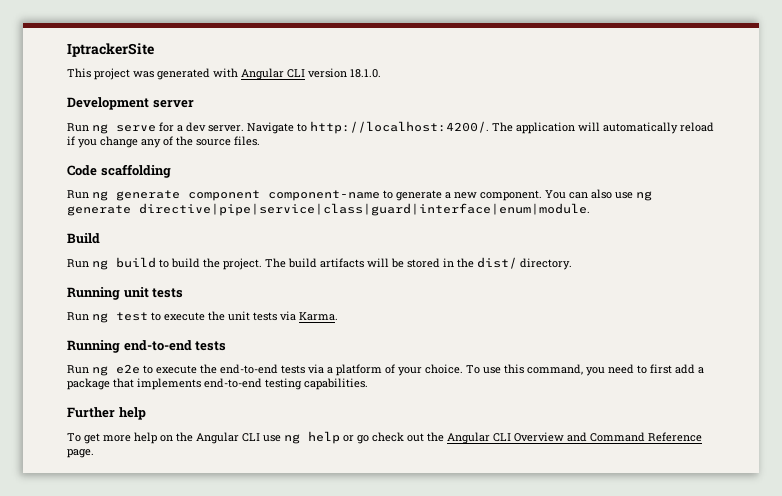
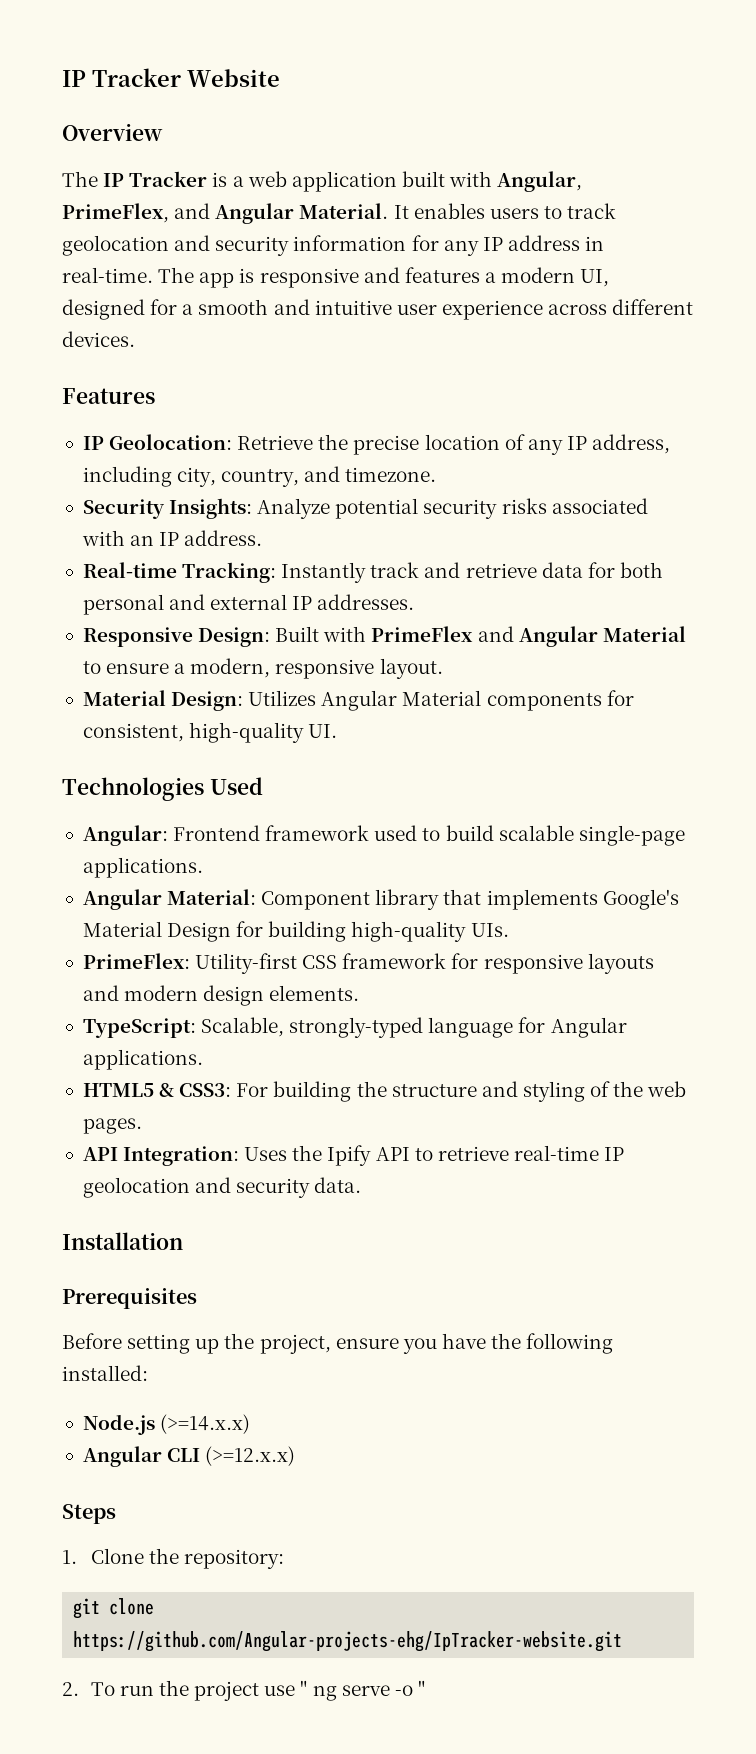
[67,43,154,57] [67,68,381,80] [67,97,194,110] [67,121,714,134] [67,136,260,148] [67,164,171,178] [67,189,652,201] [67,203,590,216] [67,233,100,244] [67,257,572,270] [67,287,184,300] [67,311,338,323] [67,340,227,353] [67,364,704,376] [67,378,368,390] [67,407,146,420] [67,431,702,444] [67,449,94,458] IptrackerSite // This project was generated with Angular CLI version 18.1.0. // Development server // Run ng serve for a dev server. Navigate to http://localhost:4200/. The application will automatically reload if you change any of the source files. // Code scaffolding // Run ng generate component component-name to generate a new component. You can also use ng generate directive|pipe|service|class|guard|interface|enum|module. // Build // Run ng build to build the project. The build artifacts will be stored in the dist/ directory. // Running unit tests // Run ng test to execute the unit tests via Karma. // Running end-to-end tests // Run ng e2e to execute the end-to-end tests via a platform of your choice. To use this command, you need to first add a package that implements end-to-end testing capabilities. // Further help // To get more help on the Angular CLI use ng help or go check out the Angular CLI Overview and Command Reference page. -> [62,68,280,87] [62,123,163,141] [62,171,583,192] [62,203,617,224] [62,235,605,256] [62,267,610,288] [62,299,694,320] [62,331,135,347] [62,388,155,404] [82,434,671,455] [82,466,437,487] [82,498,648,519] [81,530,263,546] [82,562,663,583] [82,594,415,615] [82,626,686,647] [82,658,443,679] [82,690,634,711] [82,722,338,743] [62,777,263,801] [82,825,685,846] [82,857,203,878] [82,889,679,910] [82,921,509,942] [82,953,654,974] [82,985,360,1006] [82,1017,627,1038] [82,1049,203,1070] [82,1081,687,1102] [82,1118,142,1134] [82,1145,625,1166] [82,1177,362,1198] [62,1232,183,1250] [62,1288,197,1309] [62,1333,614,1354] [62,1365,148,1381] [82,1414,251,1435] [82,1446,296,1467] [62,1504,116,1524] [62,1548,285,1569] [73,1598,155,1619] [73,1631,623,1652] [62,1680,425,1701] IP Tracker Website // Overview // The IP Tracker is a web application built with Angular, PrimeFlex, and Angular Material. It enables users to track geolocation and security information for any IP address in real-time. The app is responsive and features a modern UI, designed for a smooth and intuitive user experience across different devices. // Features // IP Geolocation: Retrieve the precise location of any IP address, including city, country, and timezone. // Security Insights: Analyze potential security risks associated with an IP address. // Real-time Tracking: Instantly track and retrieve data for both personal and external IP addresses. // Responsive Design: Built with PrimeFlex and Angular Material to ensure a modern, responsive layout. // Material Design: Utilizes Angular Material components for consistent, high-quality UI. // Technologies Used // Angular: Frontend framework used to build scalable single-page applications. // Angular Material: Component library that implements Google's Material Design for building high-quality UIs. // PrimeFlex: Utility-first CSS framework for responsive layouts and modern design elements. // TypeScript: Scalable, strongly-typed language for Angular applications. // HTML5 & CSS3: For building the structure and styling of the web pages. // API Integration: Uses the Ipify API to retrieve real-time IP geolocation and security data. // Installation // Prerequisites // Before setting up the project, ensure you have the following installed: // Node.js (>=14.x.x) // Angular CLI (>=12.x.x) // Steps // 1. Clone the repository: // git clone https://github.com/Angular-projects-ehg/IpTracker-website.git // 2. To run the project use " ng serve -o "

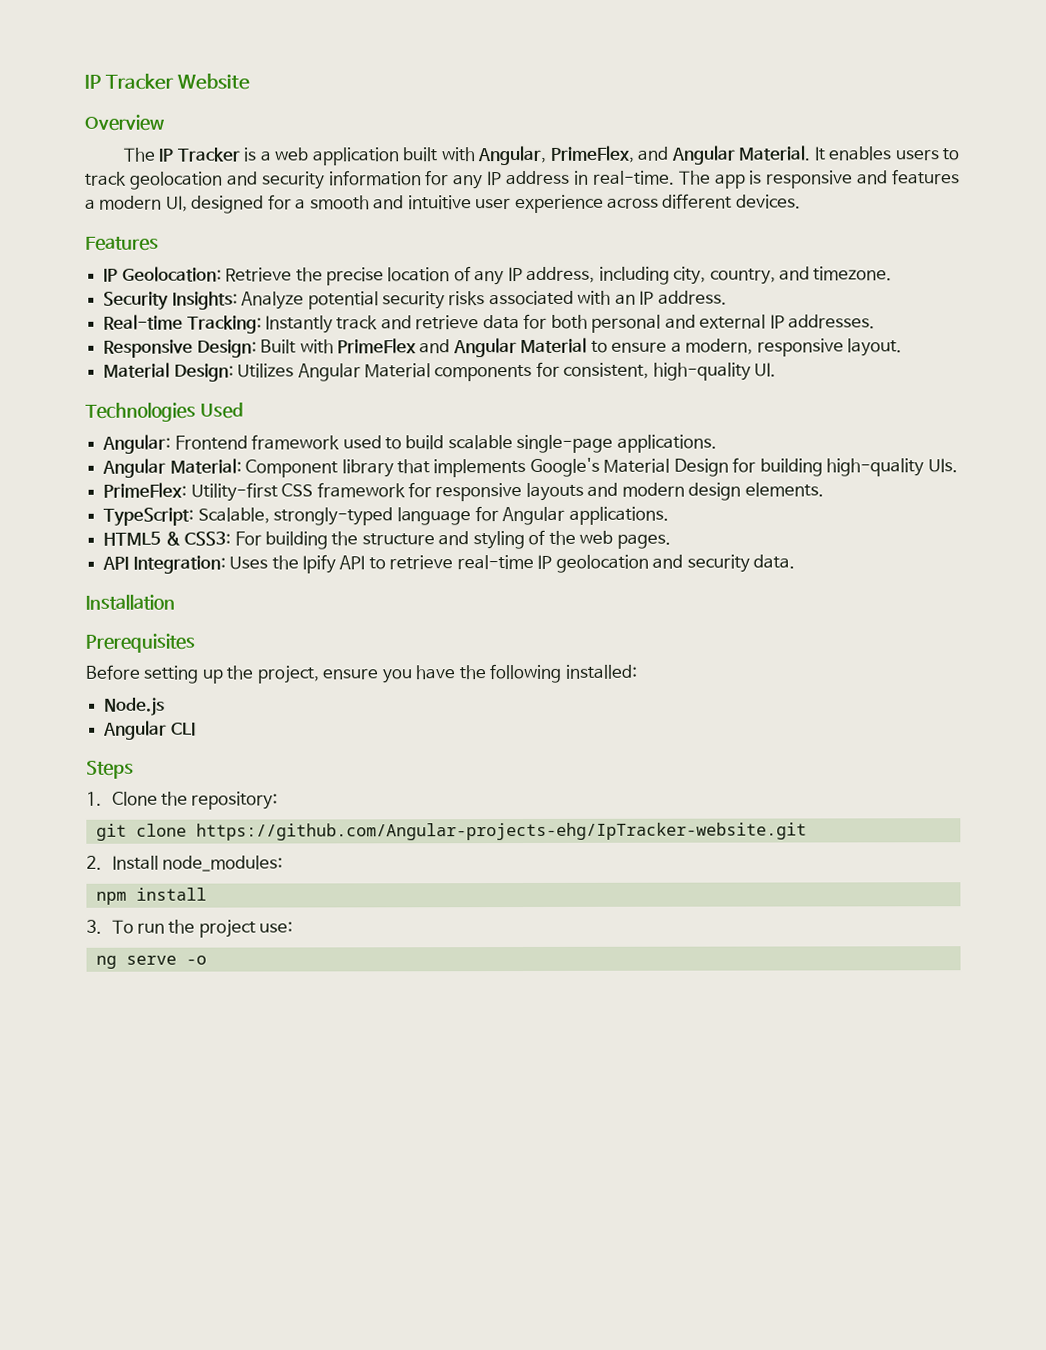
[160,1414,251,1434] (>=14.x.x) -> (166, 706) none
[205,1446,296,1466] (>=12.x.x) -> (196, 729) none
(79, 1689) none -> [111,855,283,872] [95,887,207,905] [86,919,102,934] Install node_modules: // npm install // 3.
[264,1680,308,1696] use " -> [259,921,294,933] use: //
[417,1680,425,1696] " -> (207, 960) none

